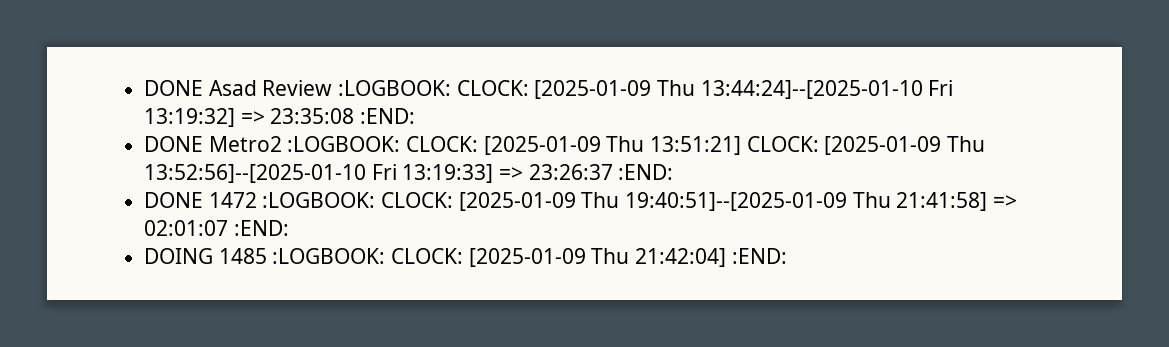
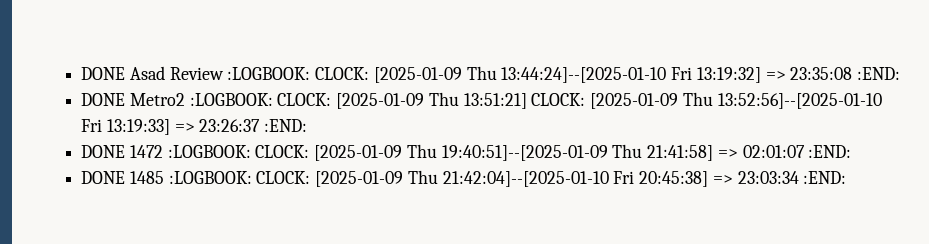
[144,248,214,264] DOING -> [81,171,126,184] DONE
[635,248,727,267] 21:42:04] -> [442,171,799,187] 21:42:04]--[2025-01-10 Fri 20:45:38] => 23:03:34

